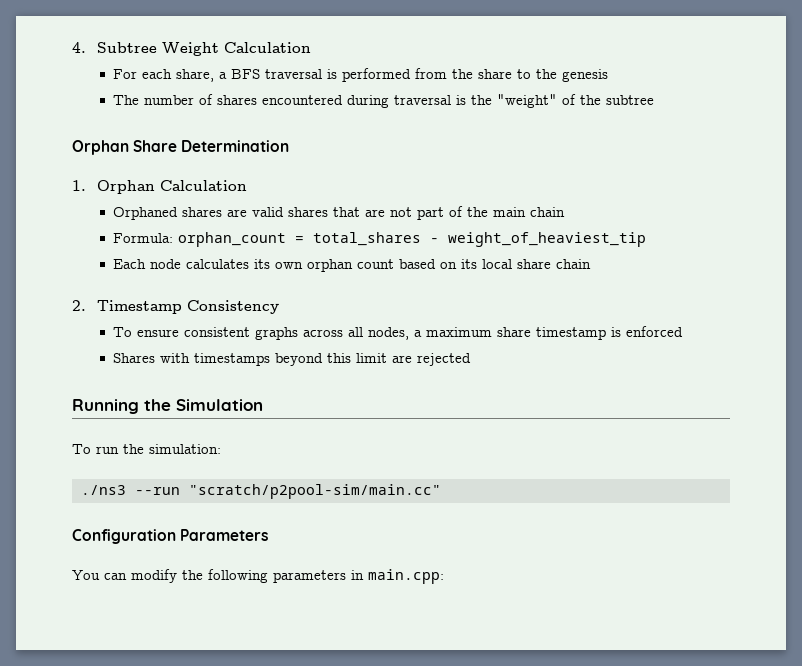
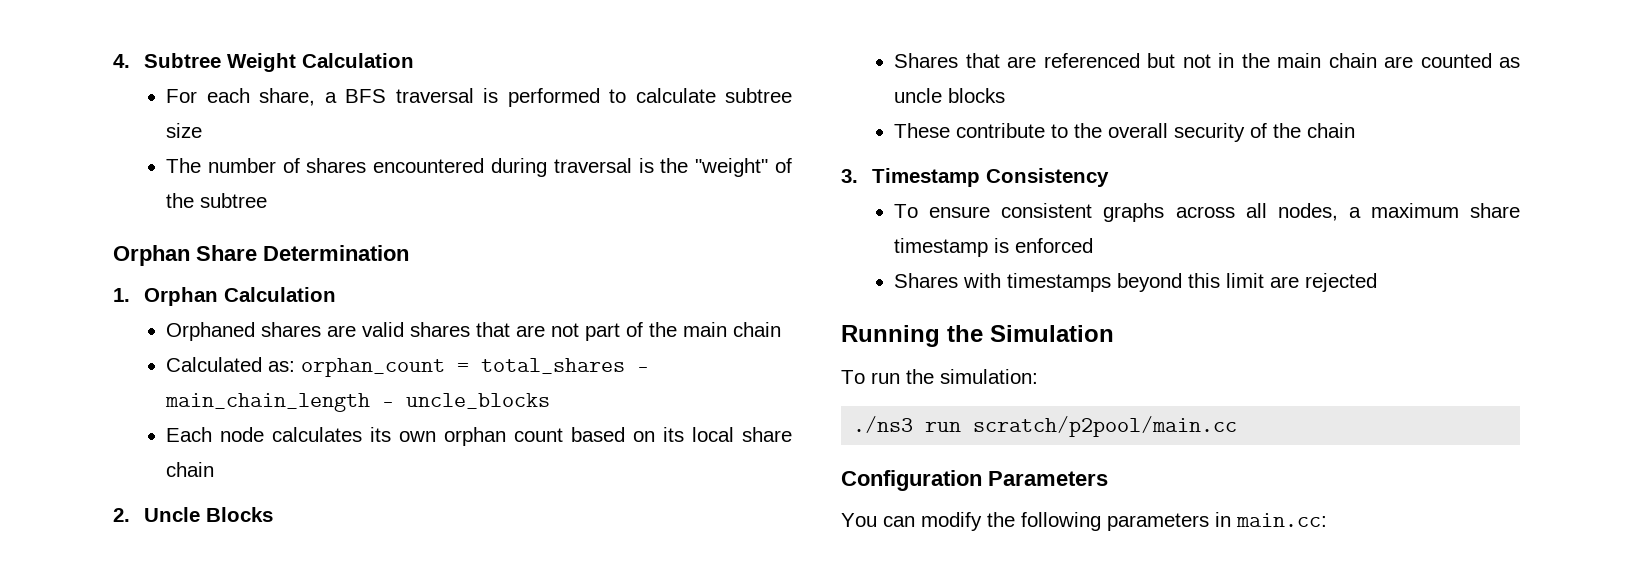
[415,68,609,82] from the share to the genesis -> [609,88,792,103] [166,123,203,138] to calculate subtree size
[113,233,174,243] Formula: -> [166,357,296,372] Calculated as:
[448,232,647,247] weight_of_heaviest_tip -> [165,393,551,412] main_chain_length - uncle_blocks
(86, 305) none -> [143,507,273,522] [894,53,1520,68] [894,88,1006,103] [894,123,1356,142] [841,169,858,183] Uncle Blocks // Shares that are referenced but not in the main chain are counted as uncle blocks // These contribute to the overall security of the chain // 3.
[135,484,441,499] --run "scratch/p2pool-sim/main.cc" -> [925,416,1238,437] run scratch/p2pool/main.cc
[368,569,444,584] main.cpp: -> [1236,513,1327,527] main.cc:

